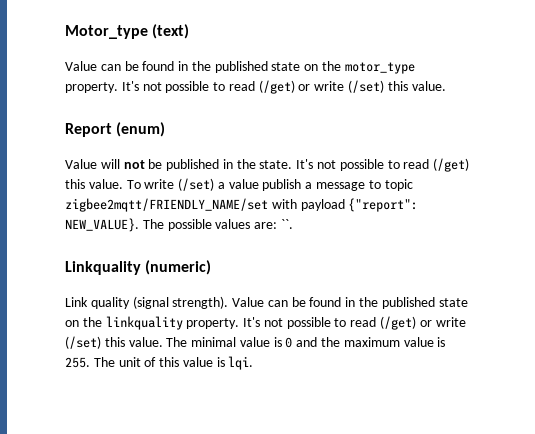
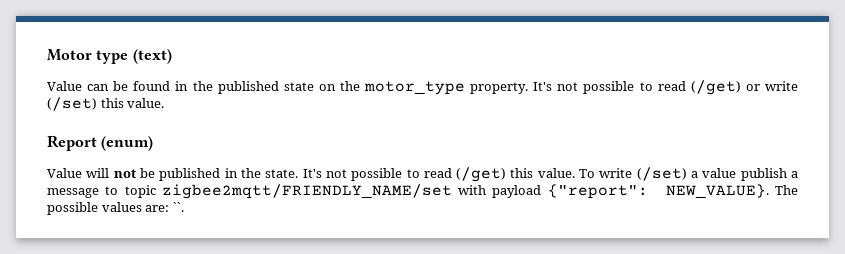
[65,25,148,39] Motor_type -> [47,49,129,64] Motor type
[65,260,212,275] [65,296,468,309] [65,316,466,330] [65,336,446,349] [65,356,254,370] // Linkquality (numeric) // Link quality (signal strength). Value can be found in the published state on the linkquality property. It's not possible to read (/get) or write (/set) this value. The minimal value is 0 and the maximum value is 255. The unit of this value is lqi. -> (184, 207) none

